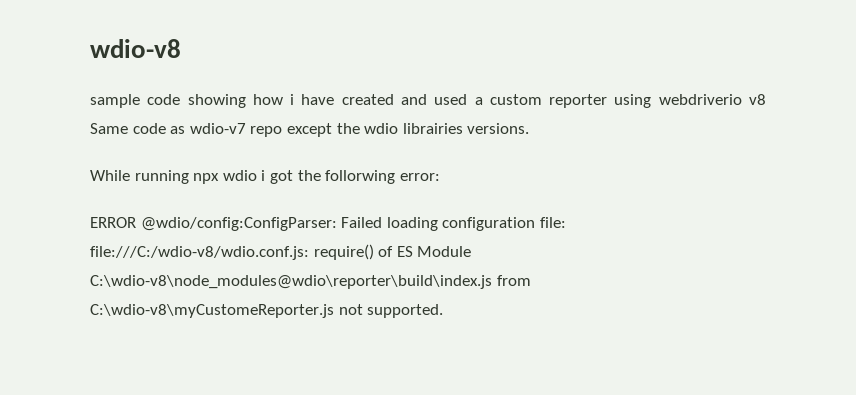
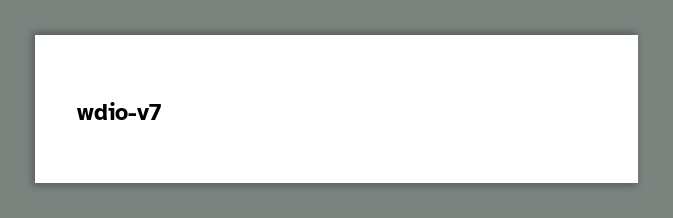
[90,39,181,58] [90,94,767,108] [90,123,530,137] [90,170,440,184] [90,217,566,231] [90,244,472,260] [90,275,531,289] [90,304,444,318] wdio-v8 // sample code showing how i have created and used a custom reporter using webdriverio v8 Same code as wdio-v7 repo except the wdio librairies versions. // While running npx wdio i got the follorwing error: // ERROR @wdio/config:ConfigParser: Failed loading configuration file: file:///C:/wdio-v8/wdio.conf.js: require() of ES Module C:\wdio-v8\node_modules@wdio\reporter\build\index.js from C:\wdio-v8\myCustomeReporter.js not supported. -> [77,102,161,120] wdio-v7

